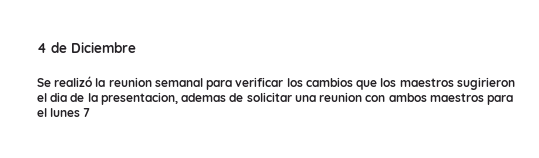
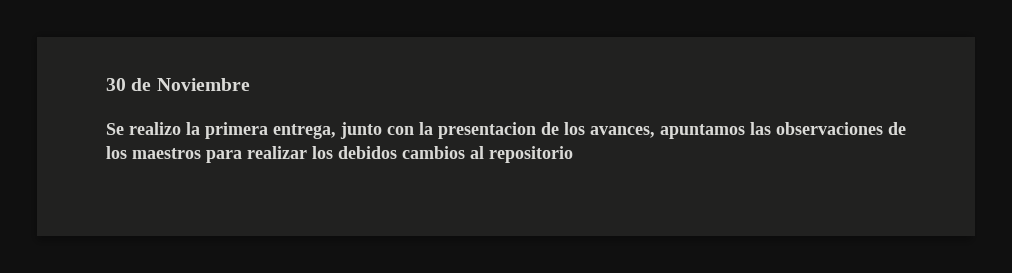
[37,42,136,53] [37,76,515,90] [37,92,514,105] [37,108,91,117] 4 de Diciembre // Se realizó la reunion semanal para verificar los cambios que los maestros sugirieron el dia de la presentacion, ademas de solicitar una reunion con ambos maestros para el lunes 7 -> [106,78,250,91] [106,122,906,139] [106,146,573,163] 30 de Noviembre // Se realizo la primera entrega, junto con la presentacion de los avances, apuntamos las observaciones de los maestros para realizar los debidos cambios al repositorio

